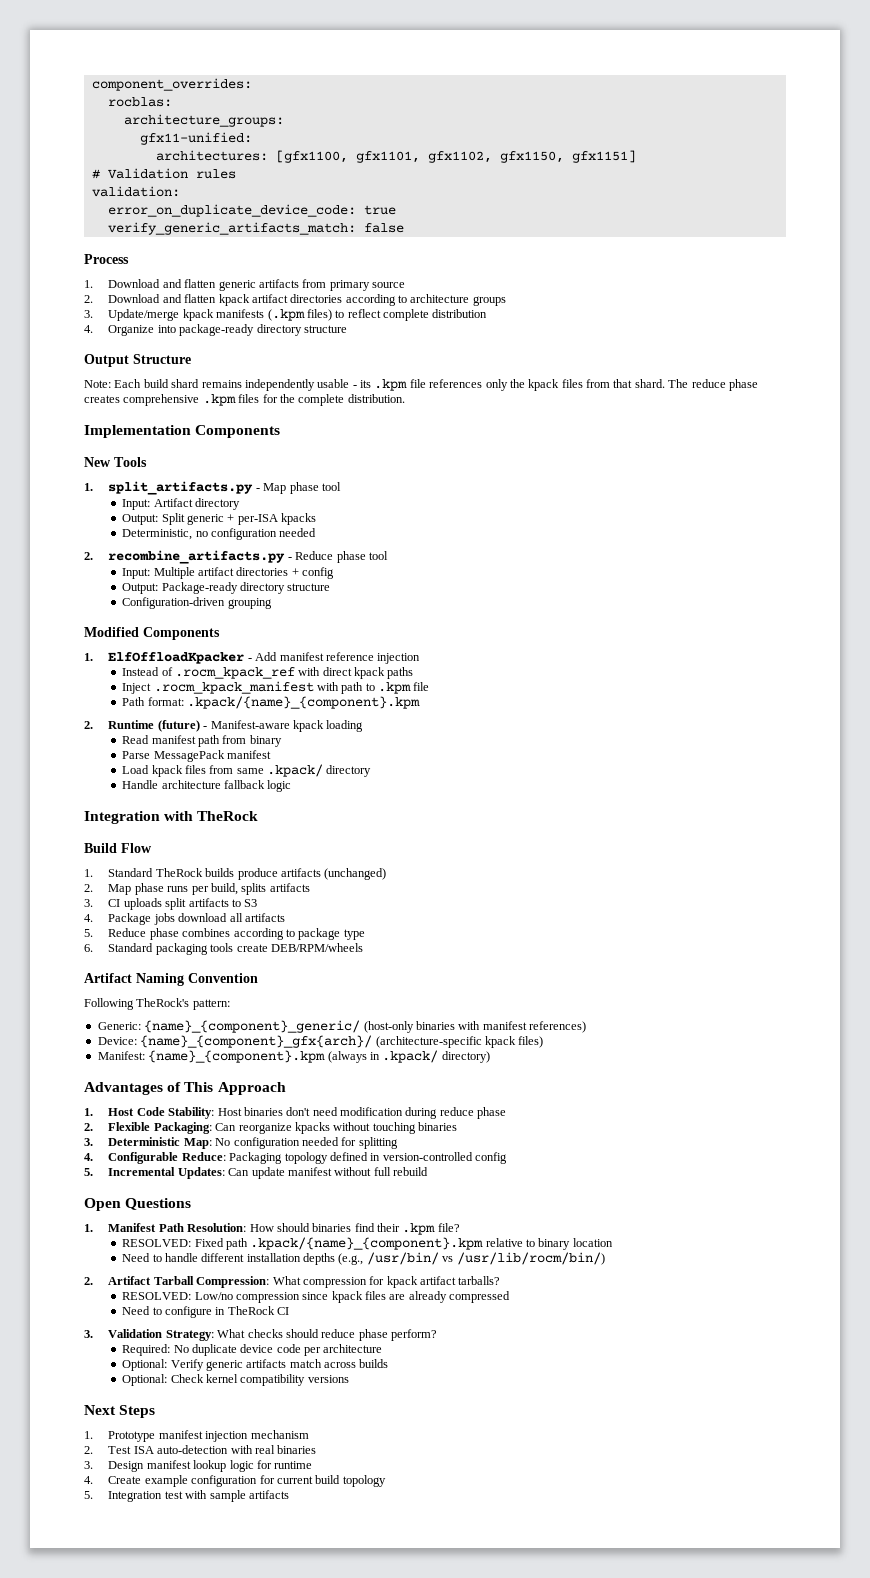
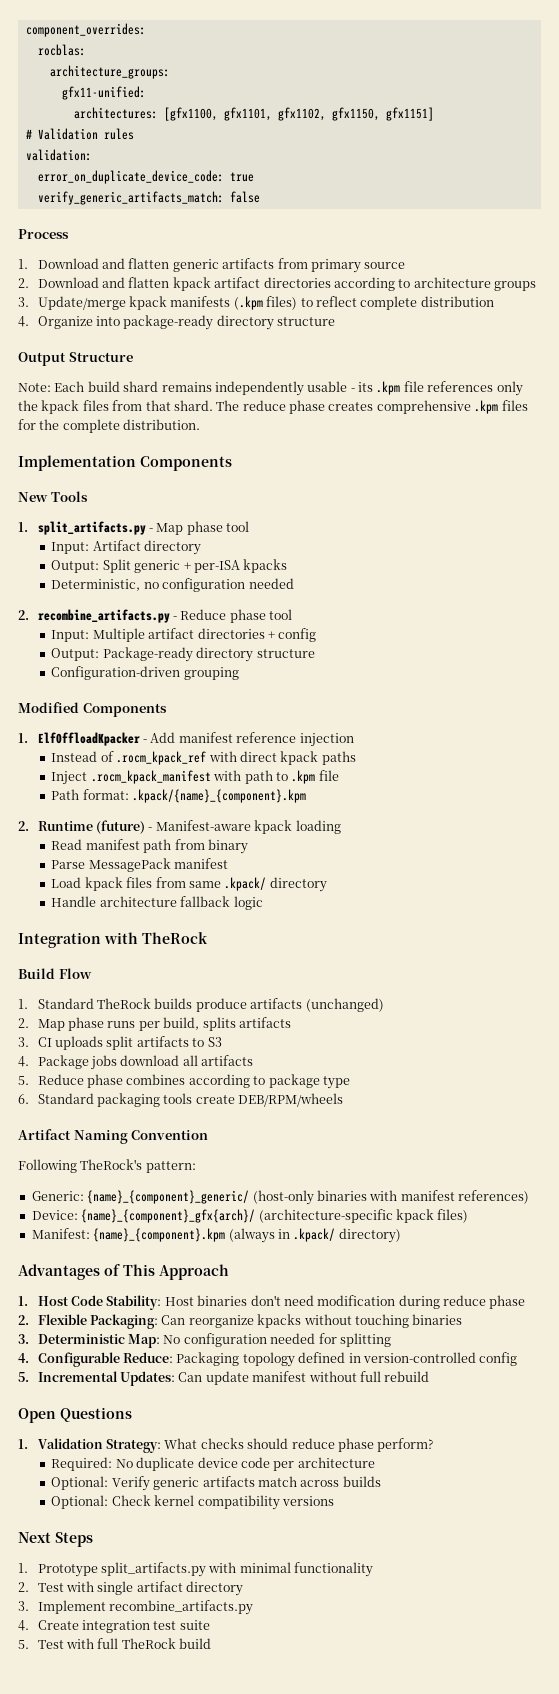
[108,1223,460,1235] [122,1237,613,1250] [122,1252,605,1265] [84,1276,501,1288] [122,1291,511,1303] [122,1306,290,1318] [84,1330,93,1338] Manifest Path Resolution: How should binaries find their .kpm file? // RESOLVED: Fixed path .kpack/{name}_{component}.kpm relative to binary location // Need to handle different installation depths (e.g., /usr/bin/ vs /usr/lib/rocm/bin/) // 2. Artifact Tarball Compression: What compression for kpack artifact tarballs? // RESOLVED: Low/no compression since kpack files are already compressed // Need to configure in TheRock CI // 3. -> (28, 1444) none
[158,1430,309,1442] [84,1445,317,1454] [84,1460,313,1472] [84,1475,386,1487] [84,1490,289,1502] manifest injection mechanism // 2. Test ISA auto-detection with real binaries // 3. Design manifest lookup logic for runtime // 4. Create example configuration for current build topology // 5. Integration test with sample artifacts -> [101,1562,374,1577] [18,1581,244,1596] [18,1600,254,1615] [18,1620,210,1633] [18,1638,212,1649] split_artifacts.py with minimal functionality // 2. Test with single artifact directory // 3. Implement recombine_artifacts.py // 4. Create integration test suite // 5. Test with full TheRock build

